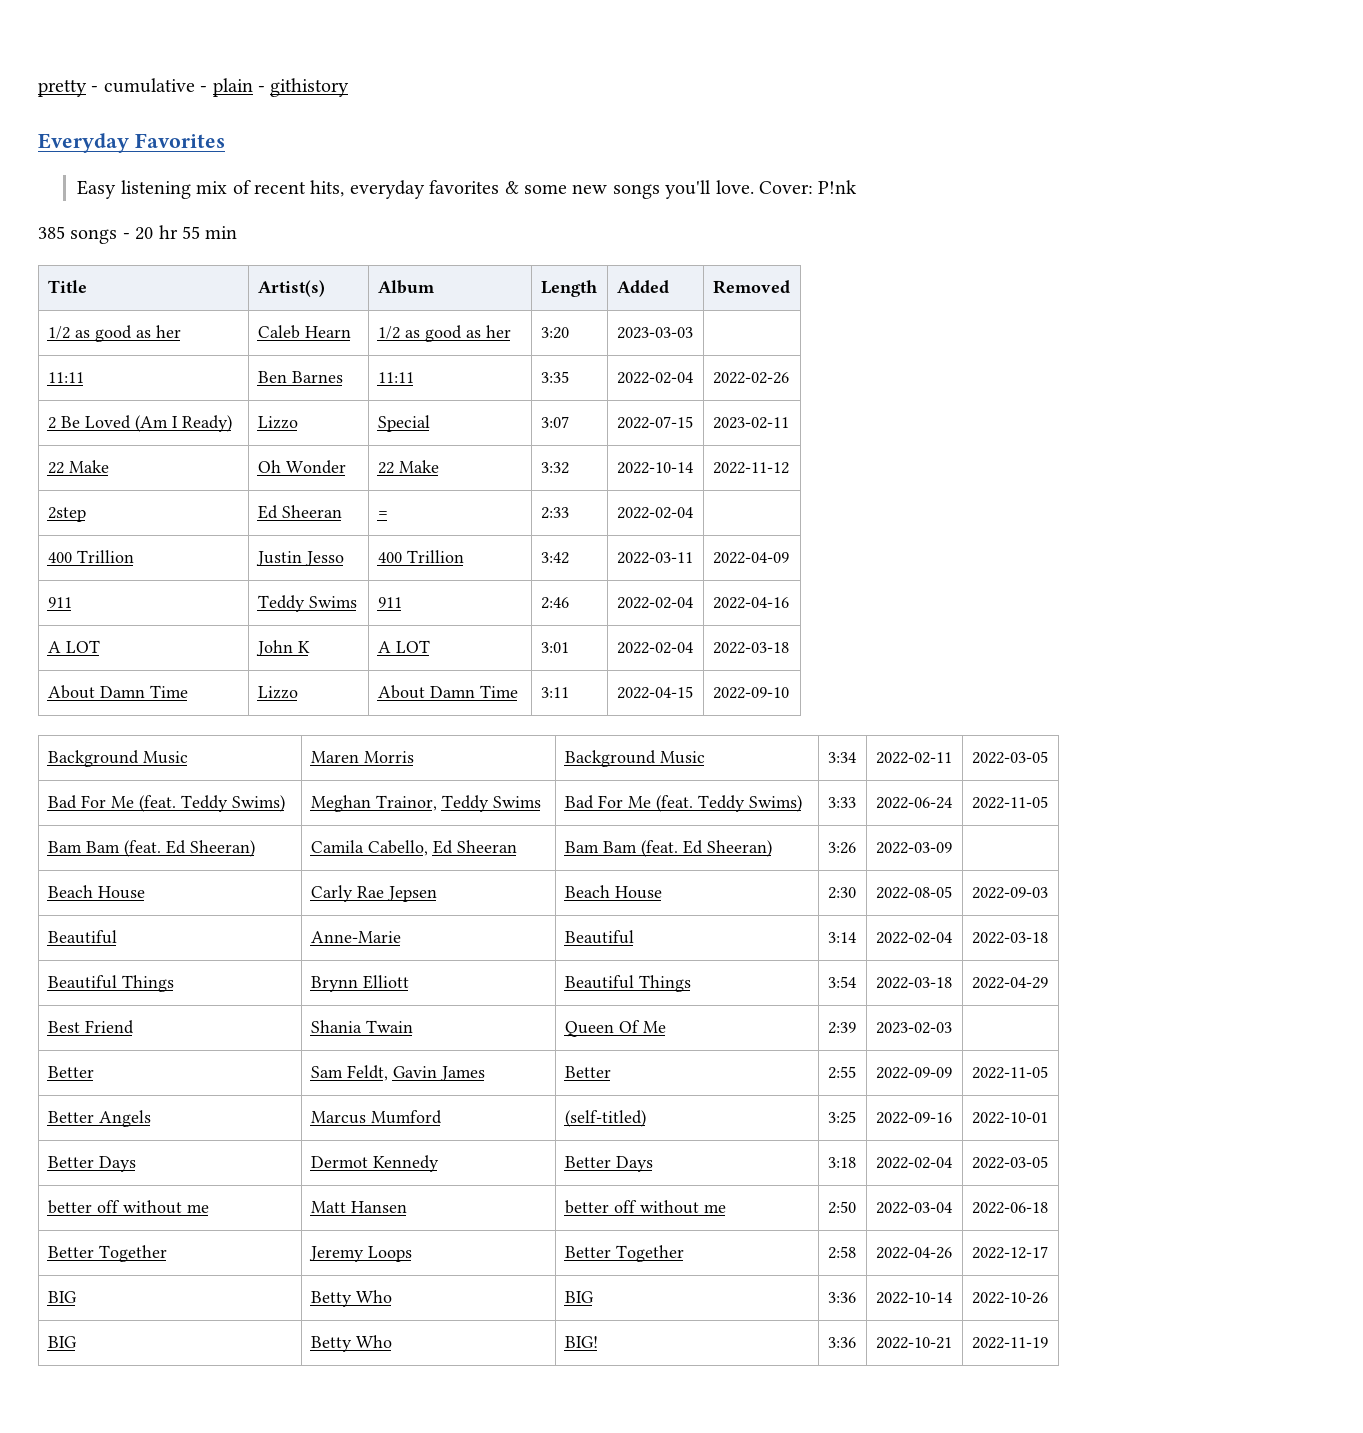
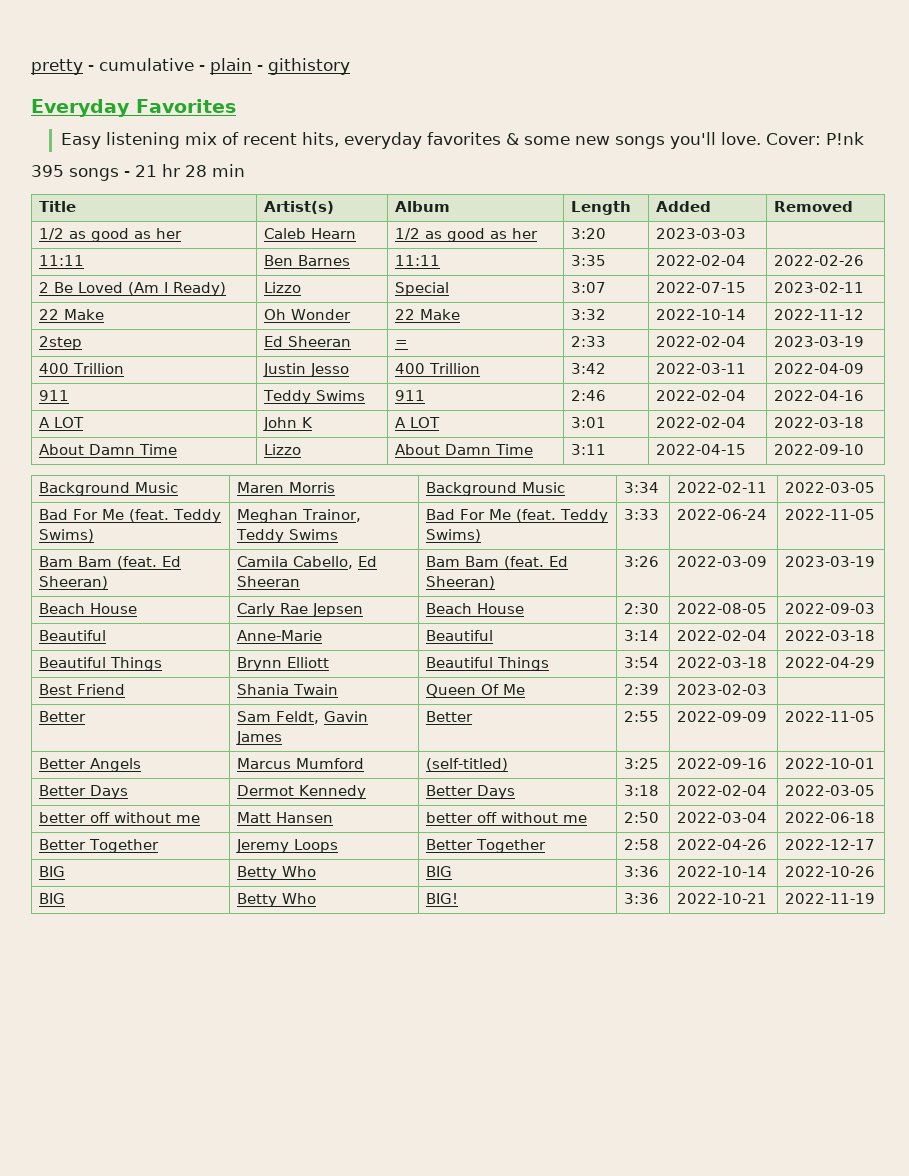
[38,226,65,239] 385 -> [31,165,64,177] 395
[135,225,201,240] 20 hr 55 -> [135,164,207,177] 21 hr 28
(693, 513) none -> [774,336,865,347] 2023-03-19
(952, 848) none -> [785,556,876,567] 2023-03-19

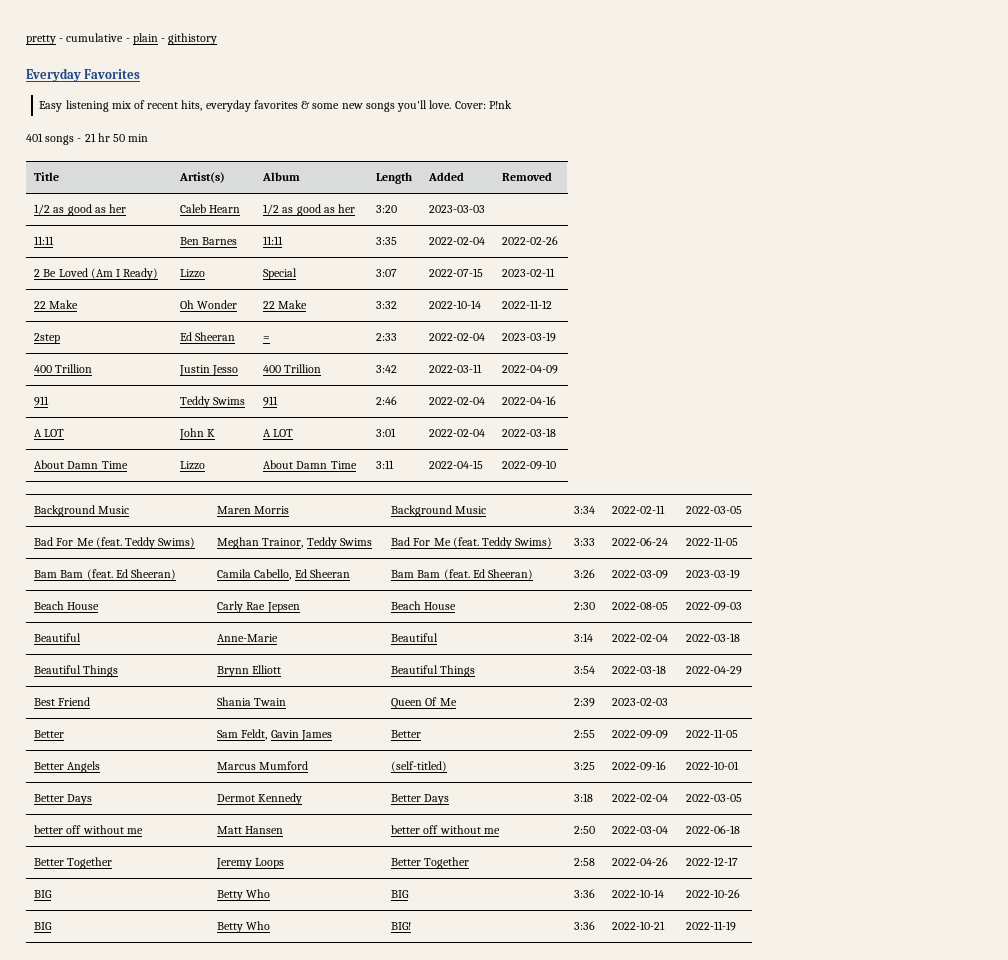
[31,165,64,177] 395 -> [26,133,43,142] 401
[185,165,207,177] 28 -> [113,134,126,142] 50

